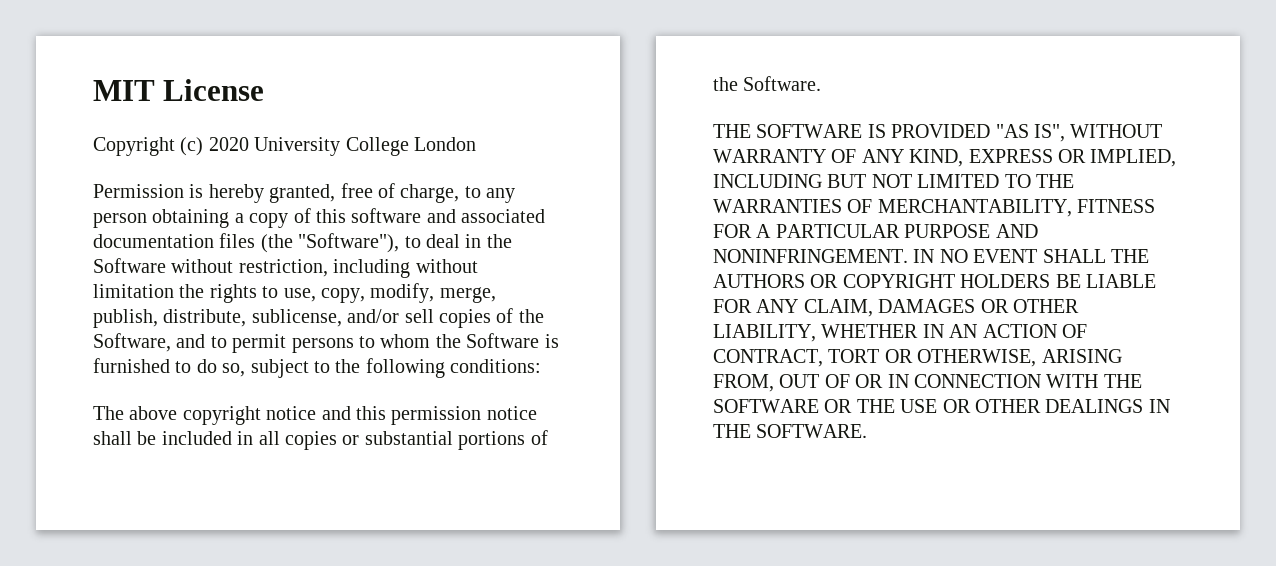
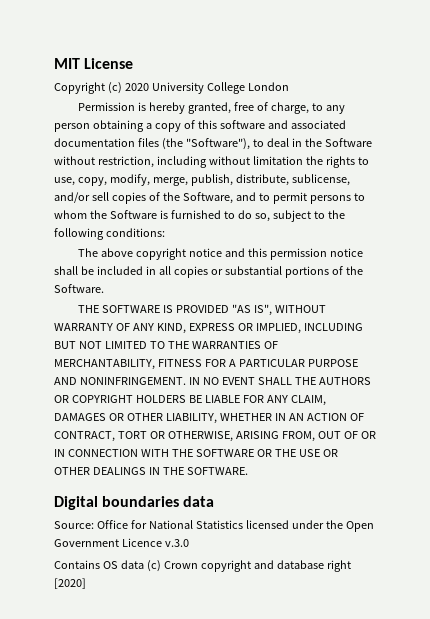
(868, 431) none -> [54,496,215,510] [54,520,374,532] [54,538,189,547] [54,560,351,572] [54,578,86,589] // Digital boundaries data // Source: Office for National Statistics licensed under the Open Government Licence v.3.0 // Contains OS data (c) Crown copyright and database right [2020]

